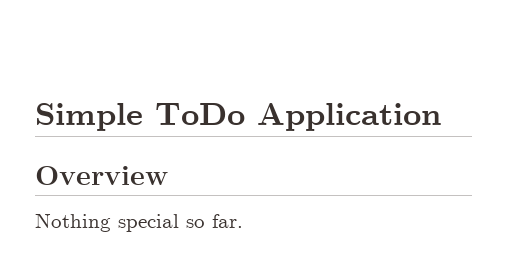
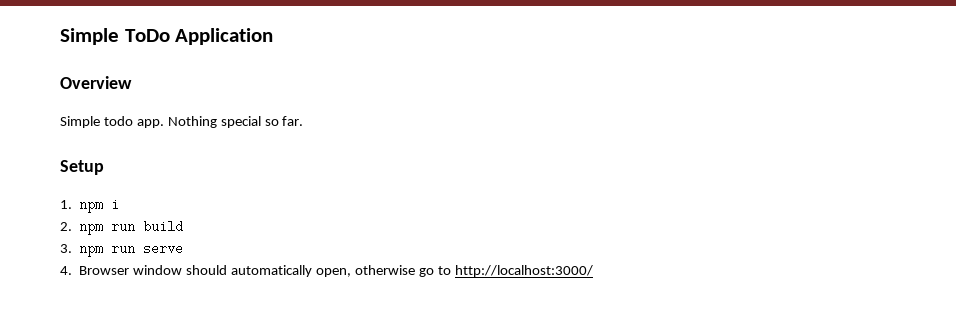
(168, 175) none -> [60,116,164,128] Simple todo app.
(243, 221) none -> [60,160,104,175] [60,200,120,213] [60,220,184,235] [60,242,184,257] [60,265,593,277] // Setup // 1. npm i // 2. npm run build // 3. npm run serve // 4. Browser window should automatically open, otherwise go to http://localhost:3000/

